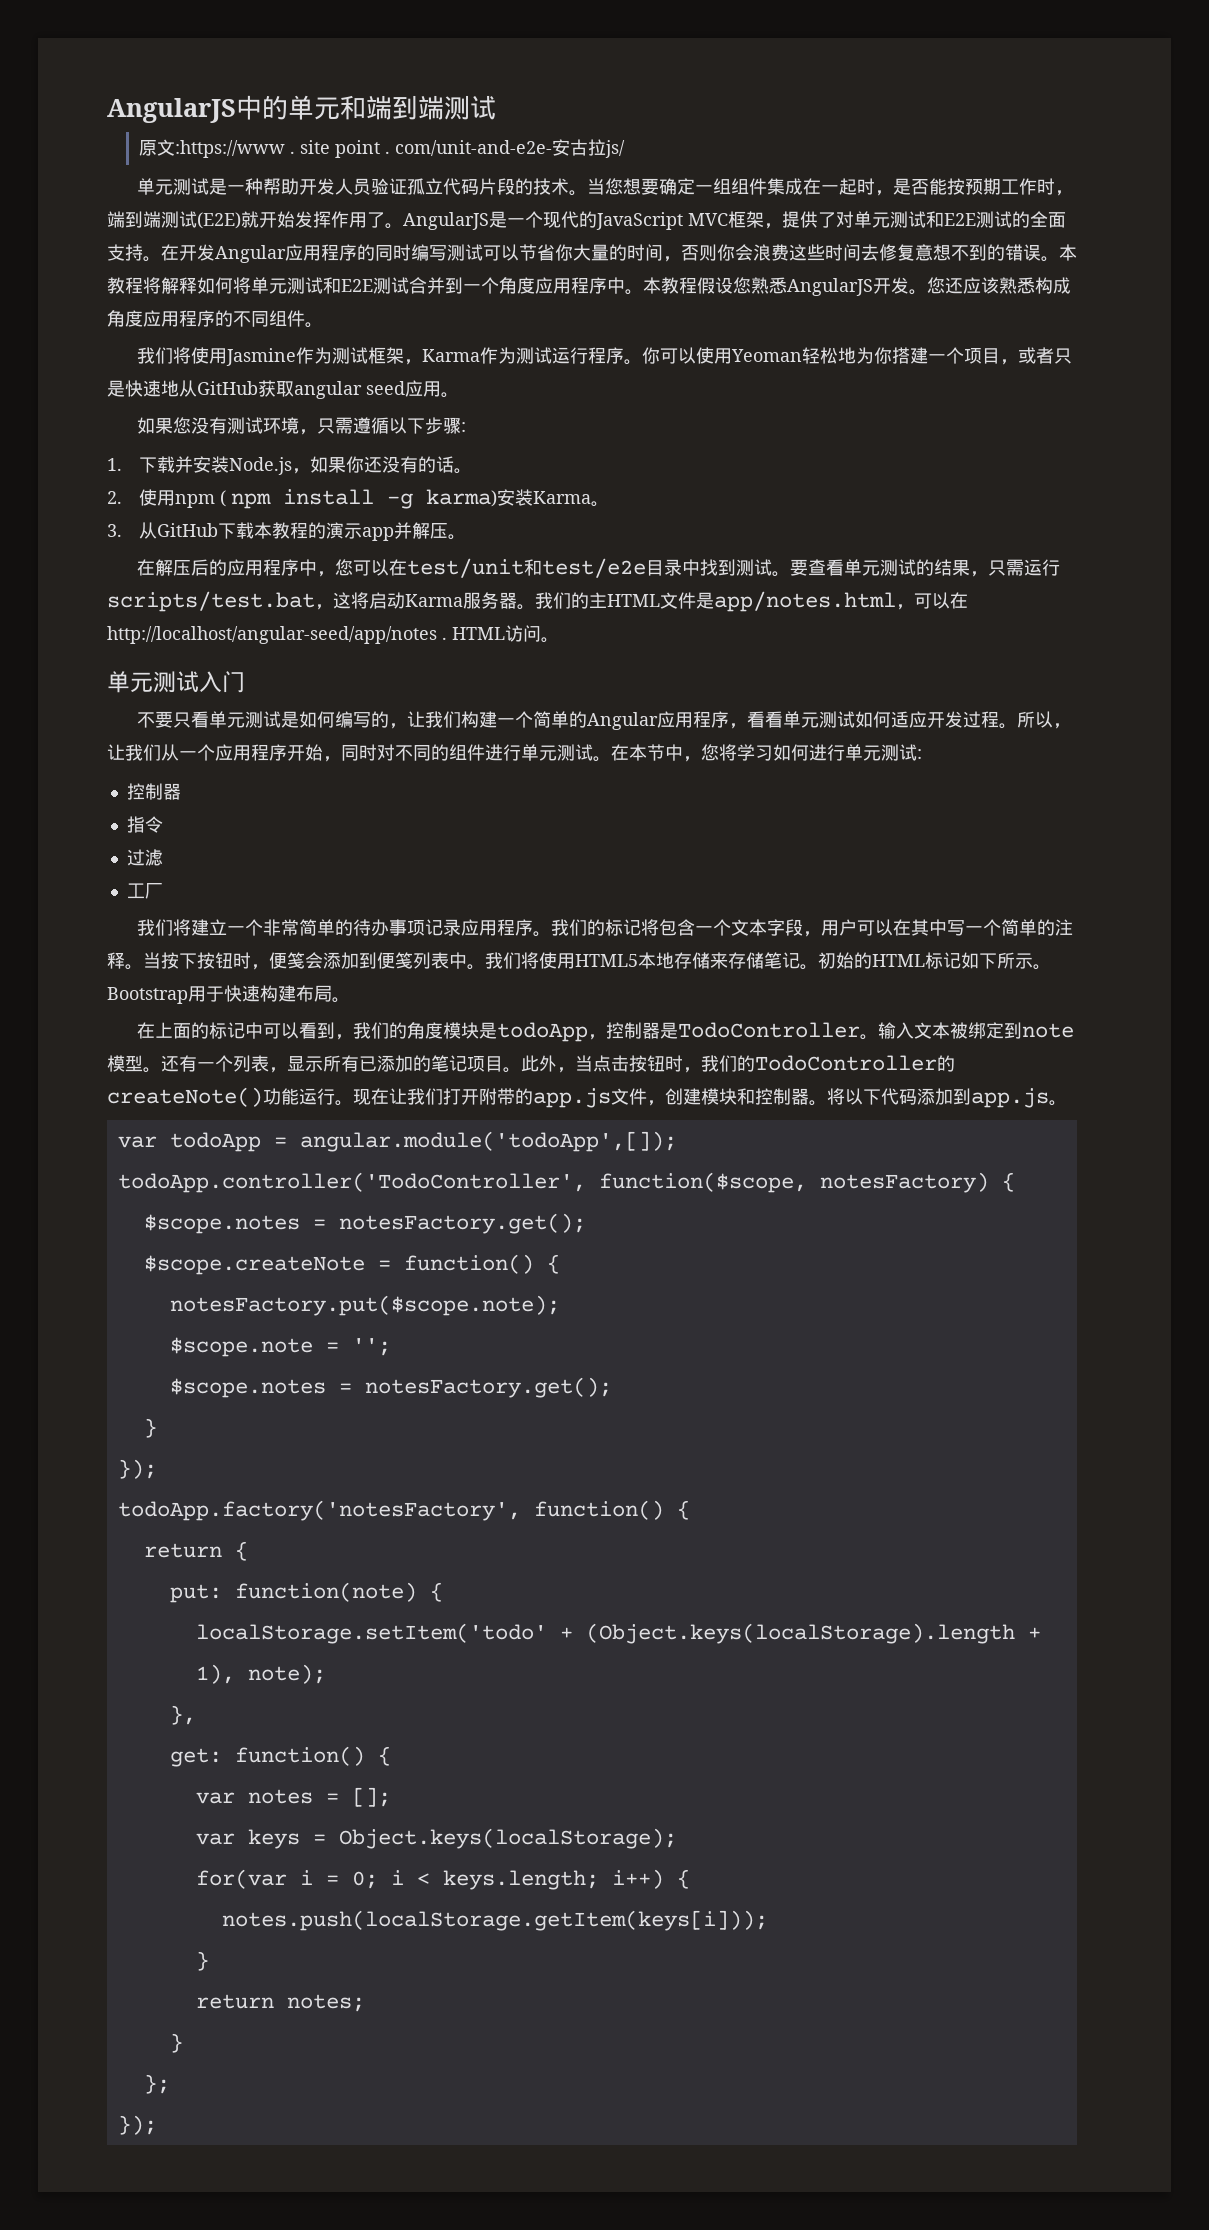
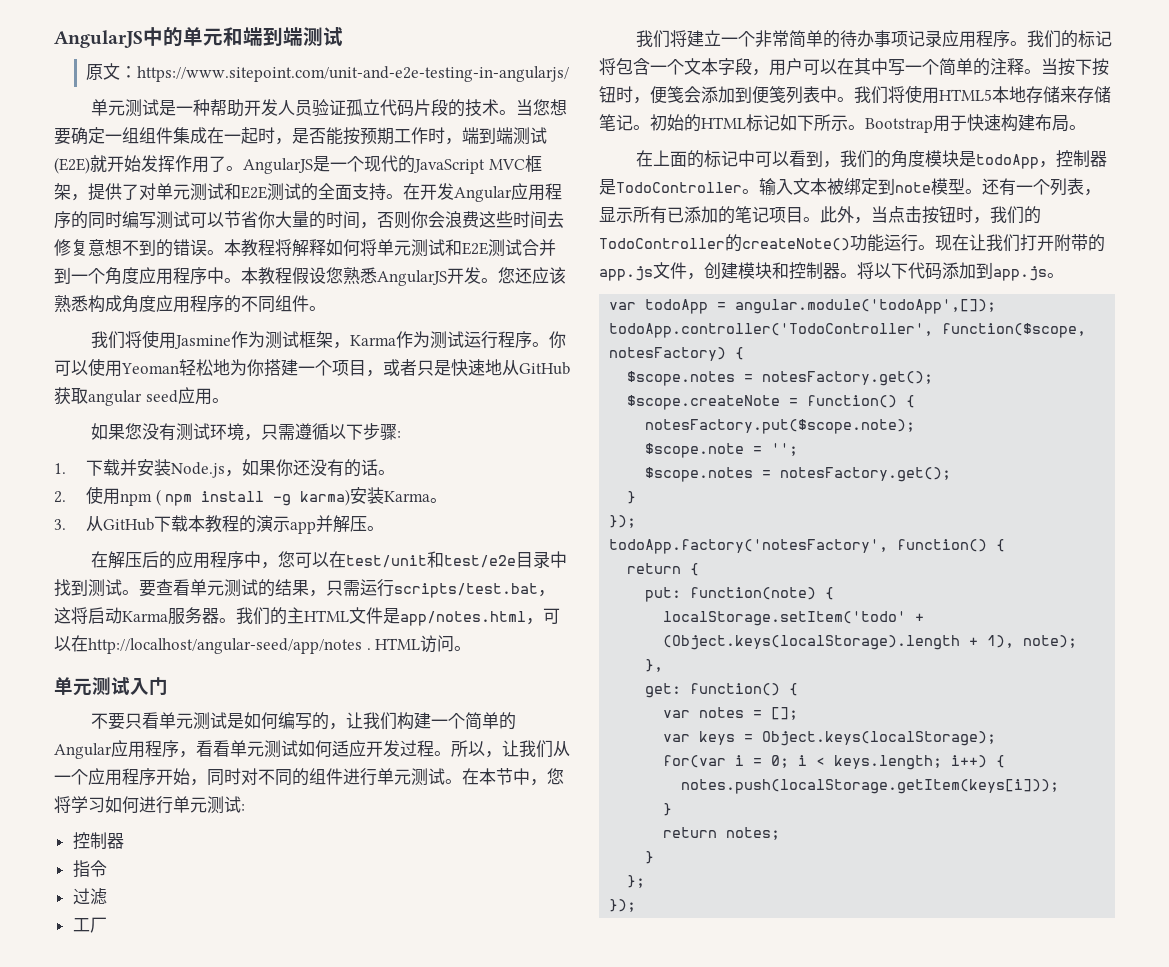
[175,139,626,158] :https://www . site point . com/unit-and-e2e-安古拉js/ -> [119,66,569,82] ：https://www.sitepoint.com/unit-and-e2e-testing-in-angularjs/

